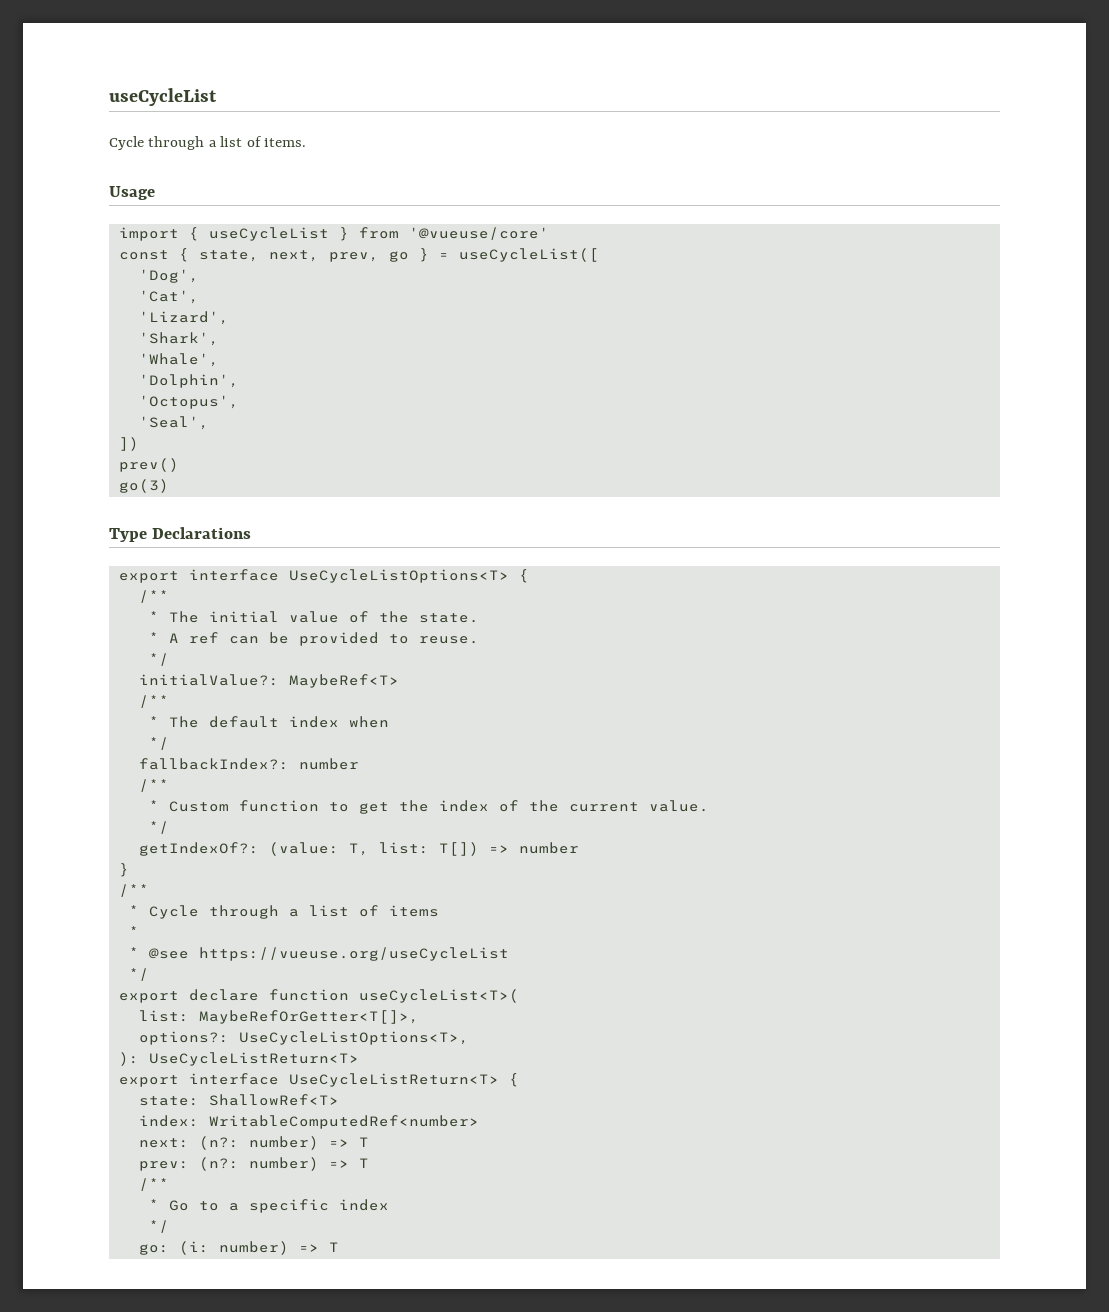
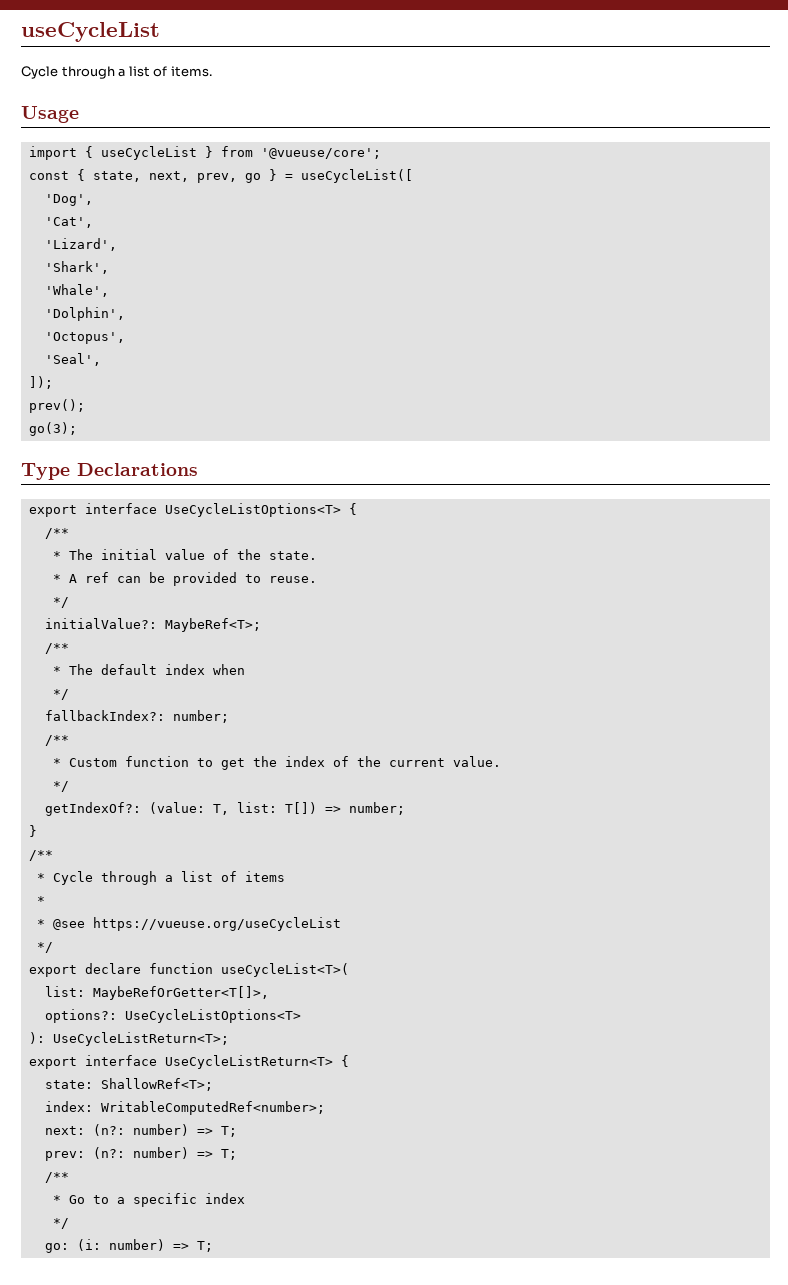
[408,227,549,240] '@vueuse/core' -> [260,148,381,159] '@vueuse/core';
[118,437,139,451] [118,458,179,472] [118,479,169,493] ]) // prev() // go(3) -> [28,376,53,389] [28,399,85,413] [28,422,77,436] ]); // prev(); // go(3);
[288,674,399,688] MaybeRef<T> -> [164,618,261,632] MaybeRef<T>;
[298,758,359,770] number -> [172,710,229,723] number;
[518,842,579,854] number -> [348,802,405,815] number;
[238,1031,469,1045] UseCycleListOptions<T>, -> [124,1009,301,1023] UseCycleListOptions<T>
[148,1052,359,1066] UseCycleListReturn<T> -> [52,1032,229,1046] UseCycleListReturn<T>;
[208,1094,339,1106] ShallowRef<T> -> [100,1078,213,1091] ShallowRef<T>;
[208,1115,479,1129] WritableComputedRef<number> -> [100,1101,325,1115] WritableComputedRef<number>;
[358,1137,369,1147] T -> [220,1126,237,1137] T;
[358,1158,369,1168] T -> [220,1149,237,1160] T;
[328,1242,339,1252] T -> [196,1241,213,1252] T;

